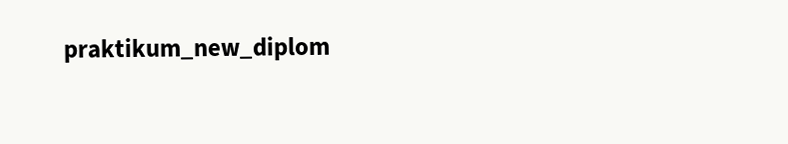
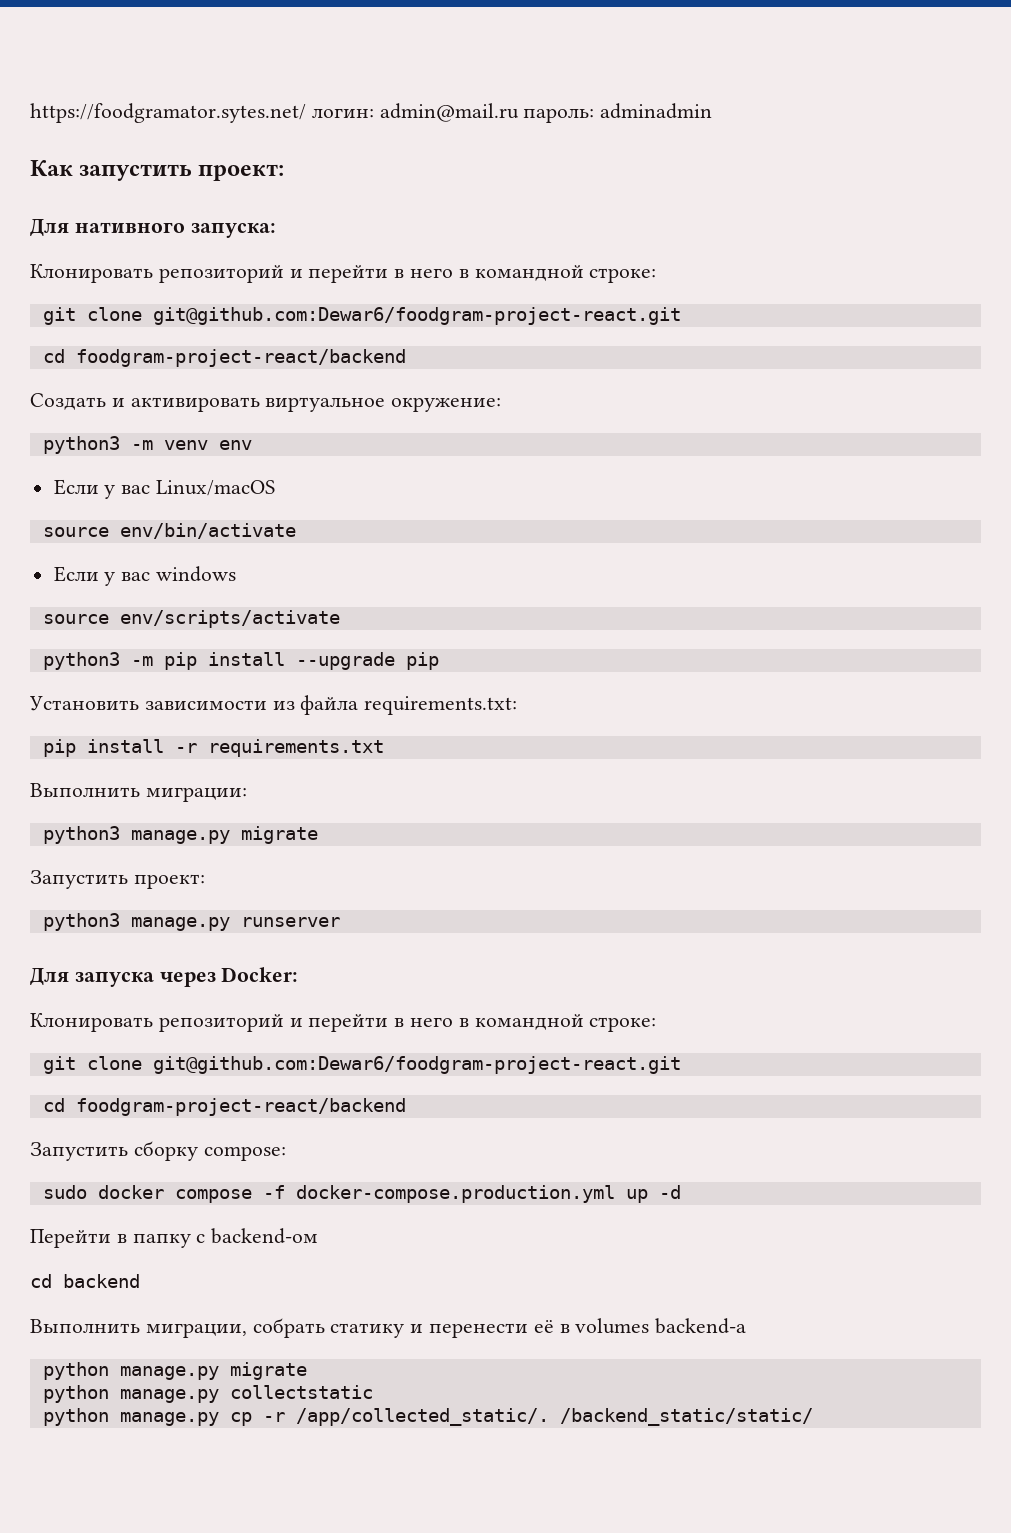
[63,35,330,63] praktikum_new_diplom -> [30,103,713,123] [30,160,284,181] [30,219,276,238] [30,264,657,283] [42,307,681,325] [42,349,406,367] [30,393,502,412] [42,436,252,454] [53,479,276,499] [42,523,296,539] [53,566,237,586] [42,610,340,628] [42,652,439,670] [29,695,518,715] [42,739,384,757] [30,783,247,802] [42,826,318,844] [30,870,205,889] [42,913,340,931] [30,967,299,987] [30,1013,657,1032] [42,1056,681,1074] [42,1098,406,1116] [30,1141,286,1161] [42,1185,681,1203] [30,1228,319,1248] [30,1274,140,1288] [30,1318,747,1338] [42,1362,307,1380] [42,1385,373,1403] [42,1408,813,1426] https://foodgramator.sytes.net/ логин: admin@mail.ru пароль: adminadmin // Как запустить проект: // Для нативного запуска: // Клонировать репозиторий и перейти в него в командной строке: // git clone git@github.com:Dewar6/foodgram-project-react.git // cd foodgram-project-react/backend // Cоздать и активировать виртуальное окружение: // python3 -m venv env // Если у вас Linux/macOS // source env/bin/activate // Если у вас windows // source env/scripts/activate // python3 -m pip install --upgrade pip // Установить зависимости из файла requirements.txt: // pip install -r requirements.txt // Выполнить миграции: // python3 manage.py migrate // Запустить проект: // python3 manage.py runserver // Для запуска через Docker: // Клонировать репозиторий и перейти в него в командной строке: // git clone git@github.com:Dewar6/foodgram-project-react.git // cd foodgram-project-react/backend // Запустить сборку compose: // sudo docker compose -f docker-compose.production.yml up -d // Перейти в папку с backend-ом // cd backend // Выполнить миграции, собрать статику и перенести её в volumes backend-a // python manage.py migrate // python manage.py collectstatic // python manage.py cp -r /app/collected_static/. /backend_static/static/

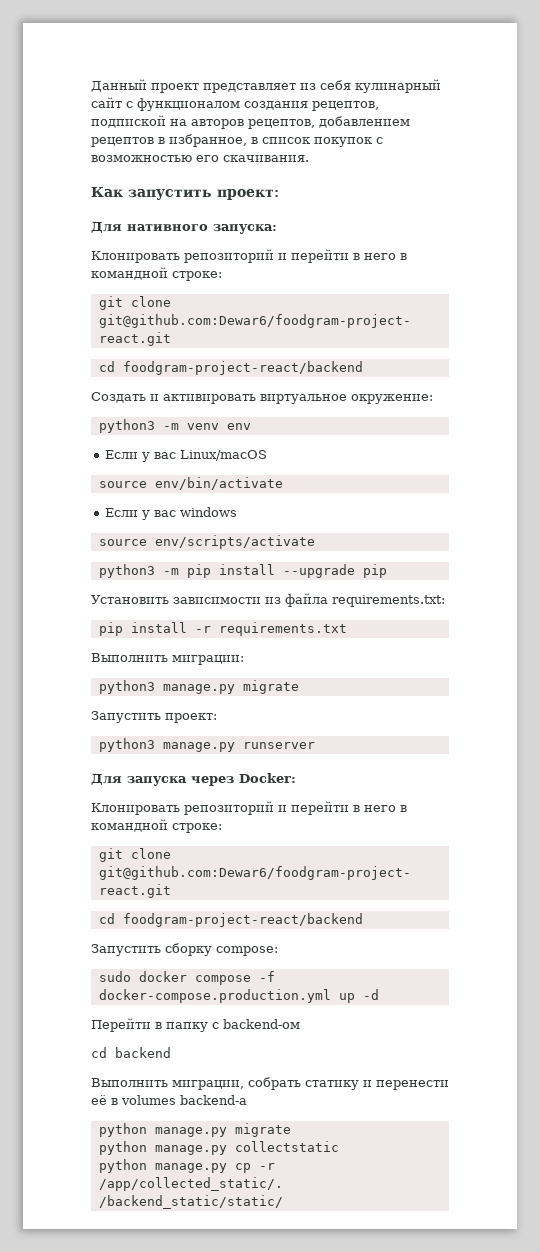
[30,103,713,123] https://foodgramator.sytes.net/ логин: admin@mail.ru пароль: adminadmin -> [91,79,441,93] [91,97,379,111] [91,115,410,129] [91,134,383,147] [91,155,309,162] Данный проект представляет из себя кулинарный сайт с функционалом создания рецептов, подпиской на авторов рецептов, добавлением рецептов в избранное, в список покупок с возможностью его скачивания.

